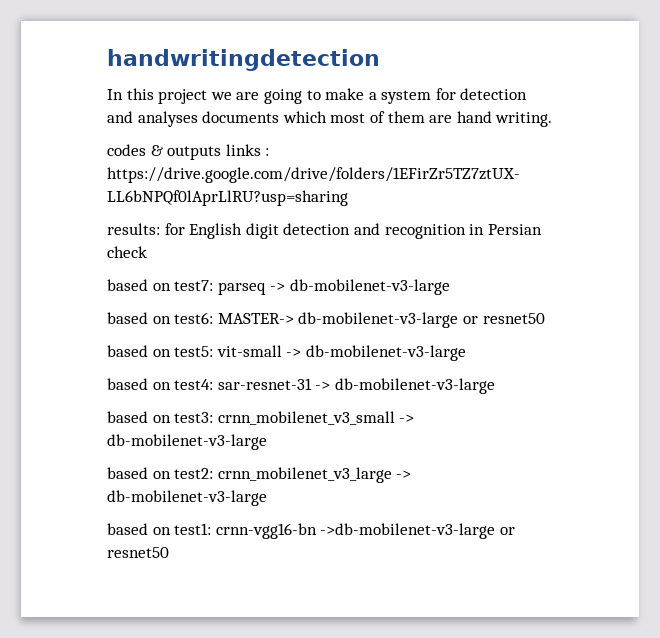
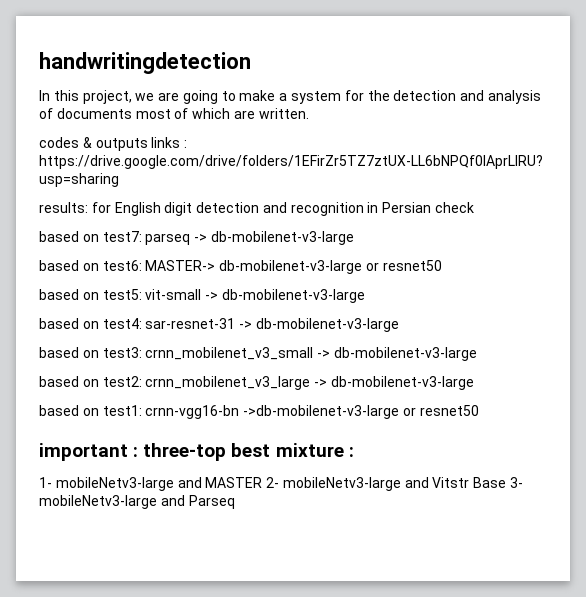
[158,89,208,104] project -> [82,90,132,104] project,
[460,88,528,100] [107,111,553,127] detection and analyses documents which most of them are hand writing. -> [367,90,541,104] [39,108,309,119] the detection and analysis of documents most of which are written.
(169, 552) none -> [39,443,354,461] [39,477,524,491] [39,495,235,509] // important : three-top best mixture : // 1- mobileNetv3-large and MASTER 2- mobileNetv3-large and Vitstr Base 3- mobileNetv3-large and Parseq

